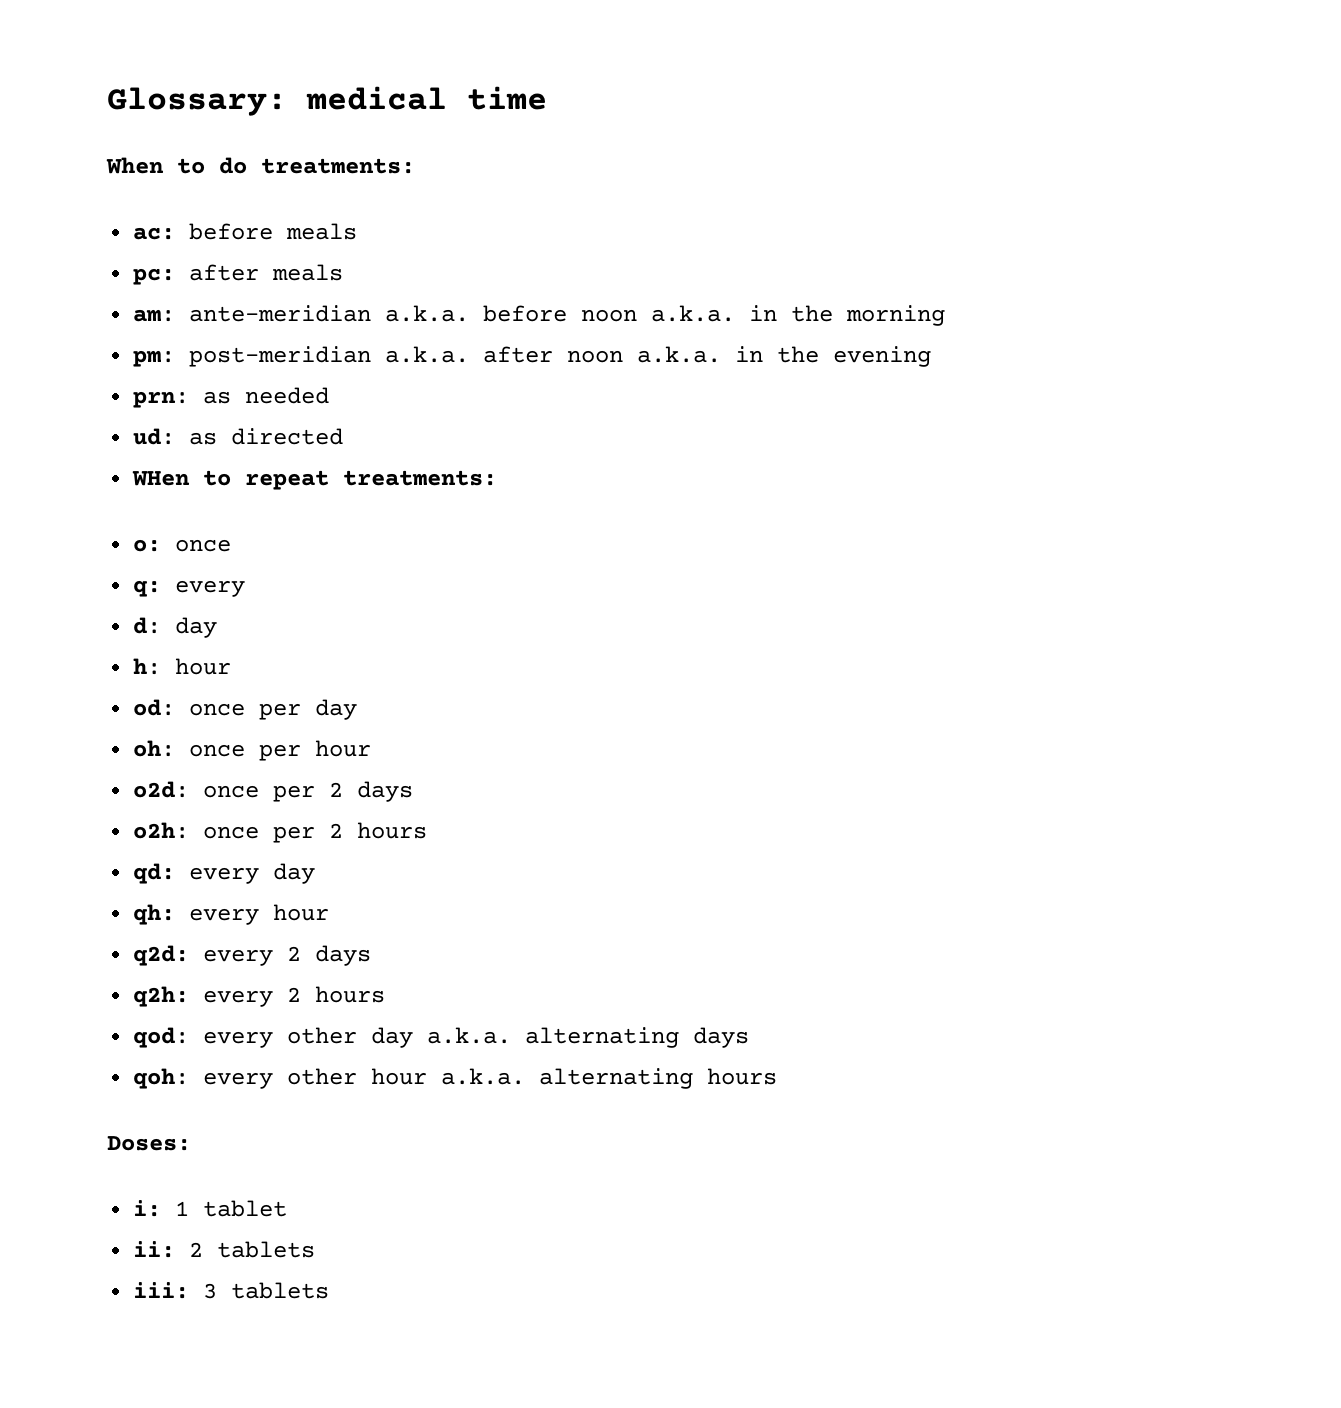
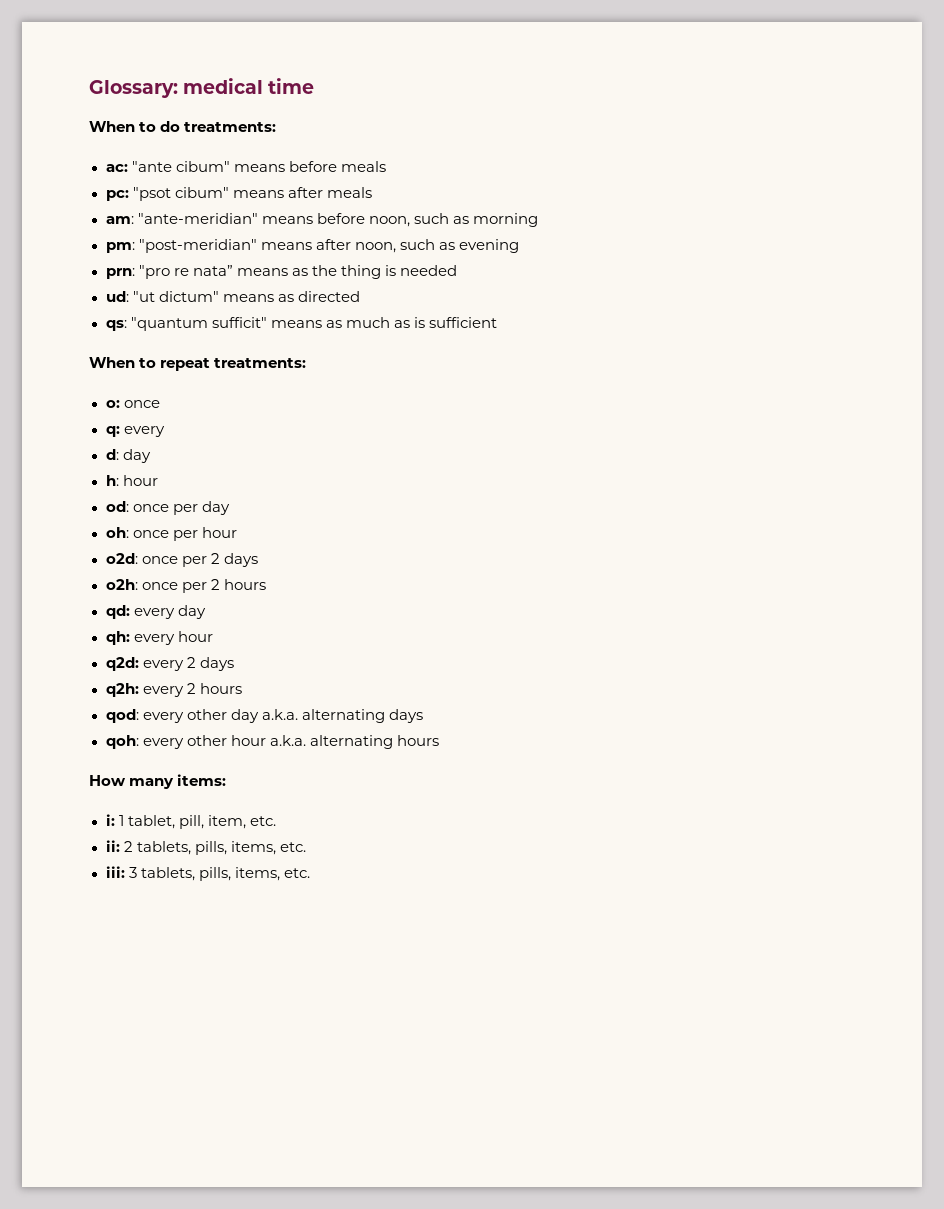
(176, 233) none -> [131,161,285,172] "ante cibum" means
(176, 276) none -> [132,187,284,201] "psot cibum" means
[189,305,946,326] [133,346,932,367] [133,391,232,408] ante-meridian a.k.a. before noon a.k.a. in the morning // pm: post-meridian a.k.a. after noon a.k.a. in the evening // prn: as -> [137,213,538,227] [105,239,519,253] [105,265,396,279] "ante-meridian" means before noon, such as morning // pm: "post-meridian" means after noon, such as evening // prn: "pro re nata” means as the thing is
(176, 436) none -> [132,291,274,302] "ut dictum" means
[132,471,191,486] WHen -> [105,317,497,331] [89,357,135,368] qs: "quantum sufficit" means as much as is sufficient // When
[107,1136,191,1151] Doses: -> [89,774,227,789] How many items:
[203,1200,288,1217] [133,1241,316,1258] [133,1282,330,1299] tablet // ii: 2 tablets // iii: 3 tablets -> [127,815,276,829] [105,840,306,855] [105,866,310,881] tablet, pill, item, etc. // ii: 2 tablets, pills, items, etc. // iii: 3 tablets, pills, items, etc.

